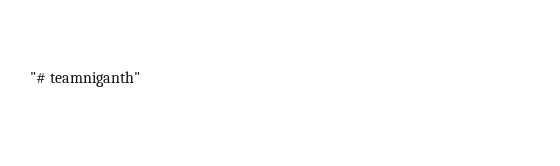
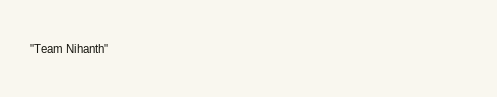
[30,71,141,87] "# teamniganth" -> [30,44,109,53] "Team Nihanth"

